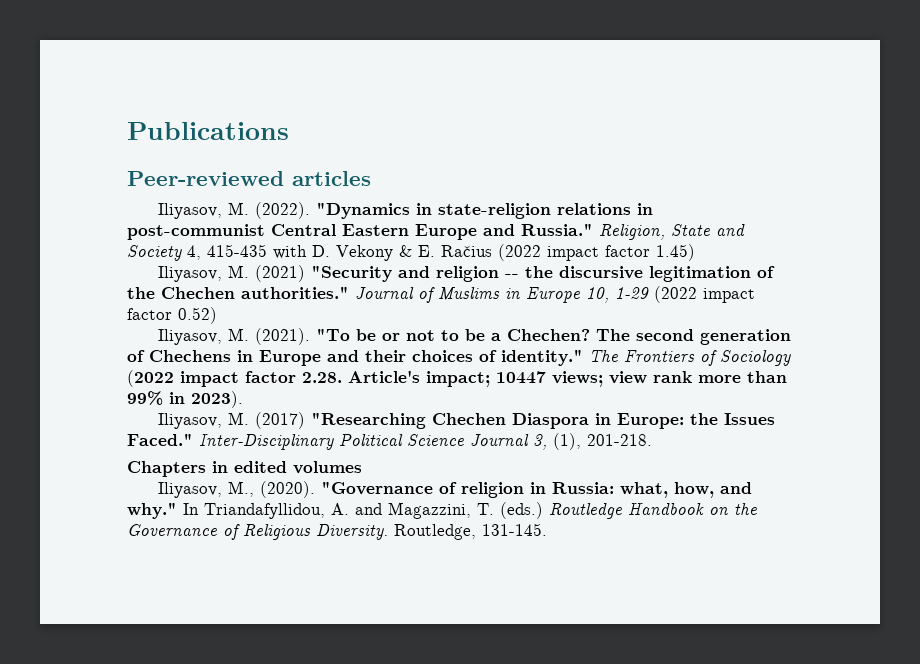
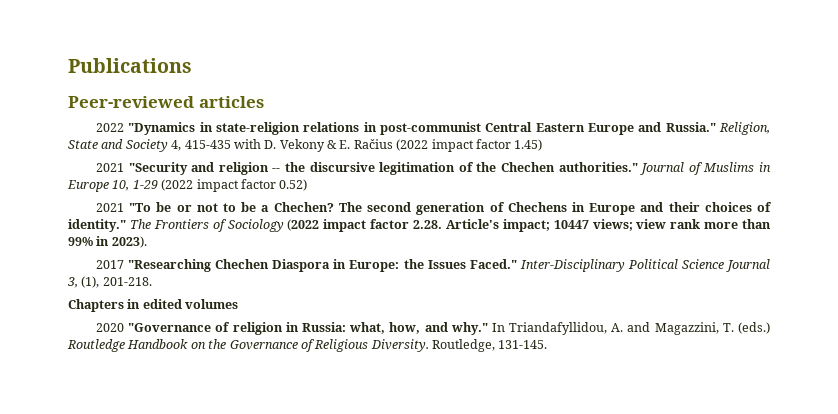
[157,202,310,219] Iliyasov, M. (2022). -> [96,123,125,132] 2022
[157,265,305,282] Iliyasov, M. (2021) -> [96,163,125,172] 2021
[157,328,310,345] Iliyasov, M. (2021). -> [96,203,125,212] 2021
[157,412,305,429] Iliyasov, M. (2017) -> [96,260,125,269] 2017
[157,481,315,498] Iliyasov, M., (2020). -> [96,323,125,332] 2020

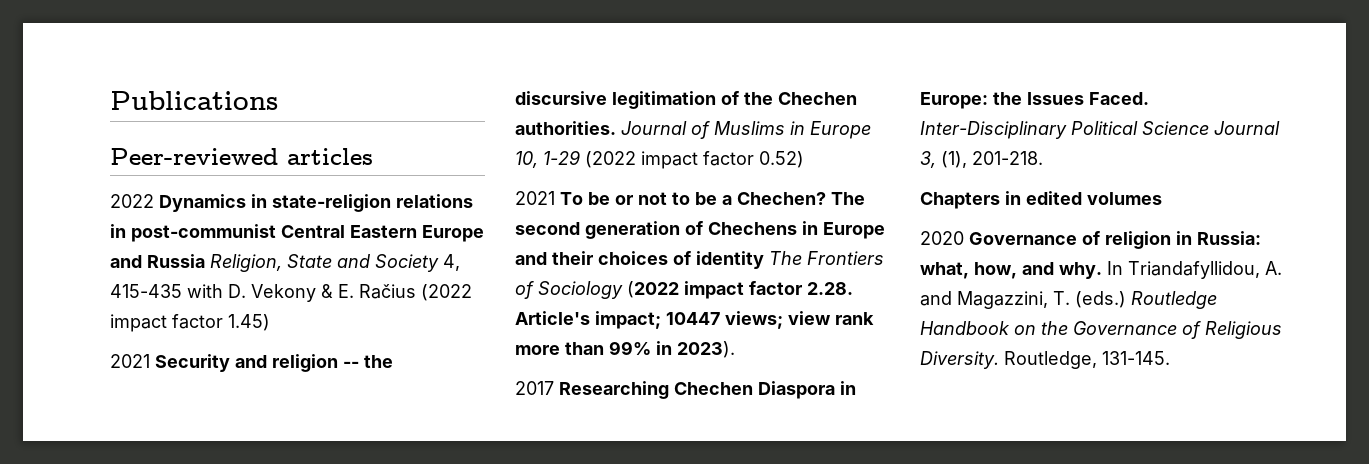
[128,122,196,135] "Dynamics -> [159,194,246,212] Dynamics
[665,122,716,132] Russia." -> [147,254,205,268] Russia
[128,162,188,175] "Security -> [155,354,230,372] Security
[558,162,638,172] authorities." -> [515,121,616,135] authorities.
[129,203,152,212] "To -> [560,192,583,205] To
[68,219,126,232] identity." -> [696,251,764,269] identity
[128,259,212,272] "Researching -> [559,381,669,399] Researching
[469,259,517,269] Faced." -> [1089,92,1149,105] Faced.
[128,323,212,332] "Governance -> [969,232,1077,245] Governance
[450,322,488,335] why." -> [1059,262,1102,279] why.

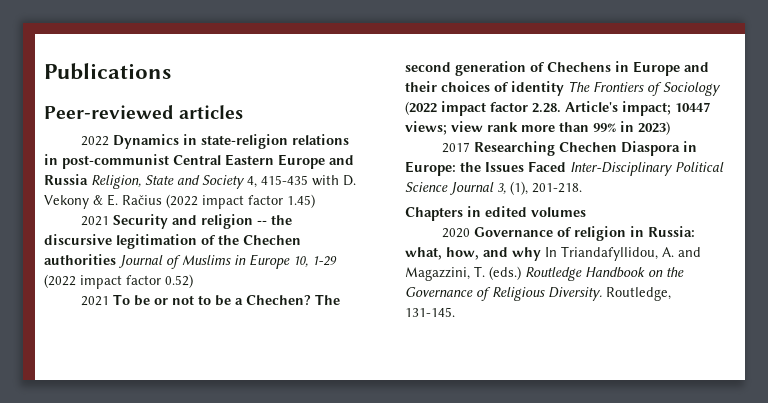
[515,121,616,135] authorities. -> [44,254,116,265] authorities
[677,341,735,358] 2023). -> [638,121,670,135] 2023)
[1089,92,1149,105] Faced. -> [528,161,566,172] Faced
[1059,262,1102,279] why. -> [512,247,541,261] why

